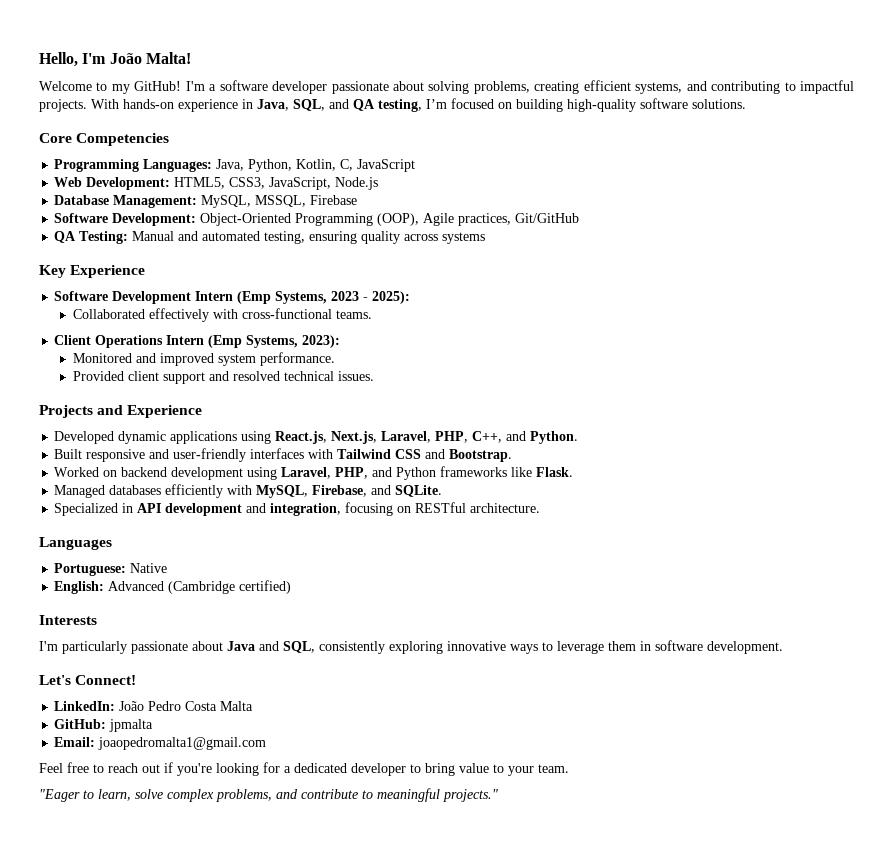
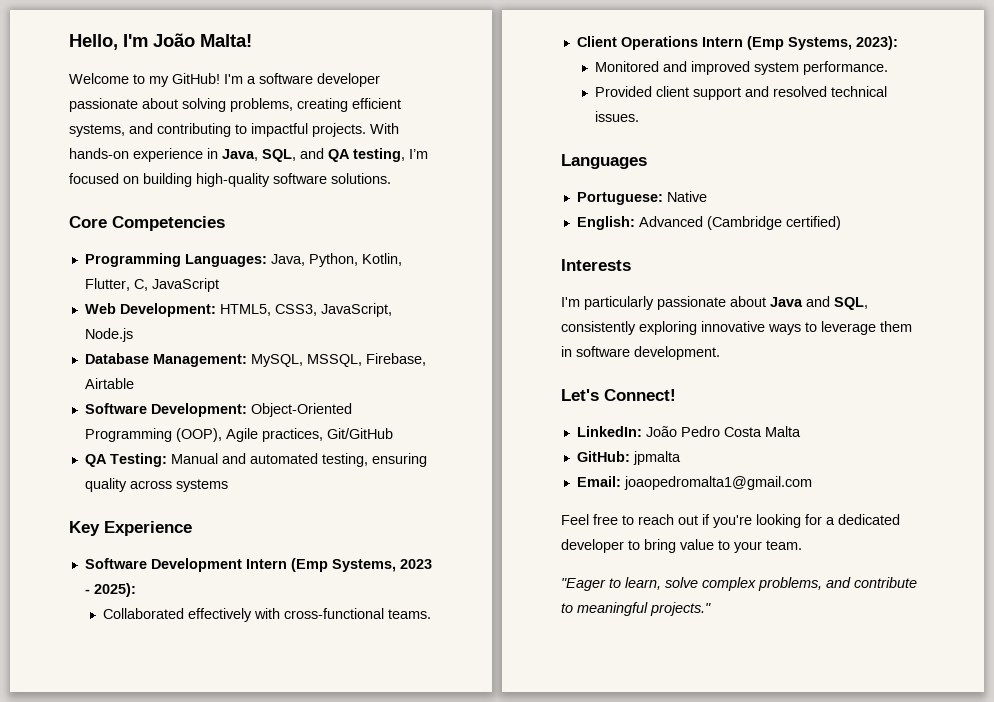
(337, 165) none -> [84,278,130,291] Flutter,
[310,195,358,205] Firebase -> [365,353,426,366] [84,378,134,389] Firebase, Airtable
[39,405,203,418] [54,431,579,444] [54,448,513,462] [54,466,574,480] [54,484,443,498] [54,502,541,516] // Projects and Experience // Developed dynamic applications using React.js, Next.js, Laravel, PHP, C++, and Python. // Built responsive and user-friendly interfaces with Tailwind CSS and Bootstrap. // Worked on backend development using Laravel, PHP, and Python frameworks like Flask. // Managed databases efficiently with MySQL, Firebase, and SQLite. // Specialized in API development and integration, focusing on RESTful architecture. -> (639, 116) none

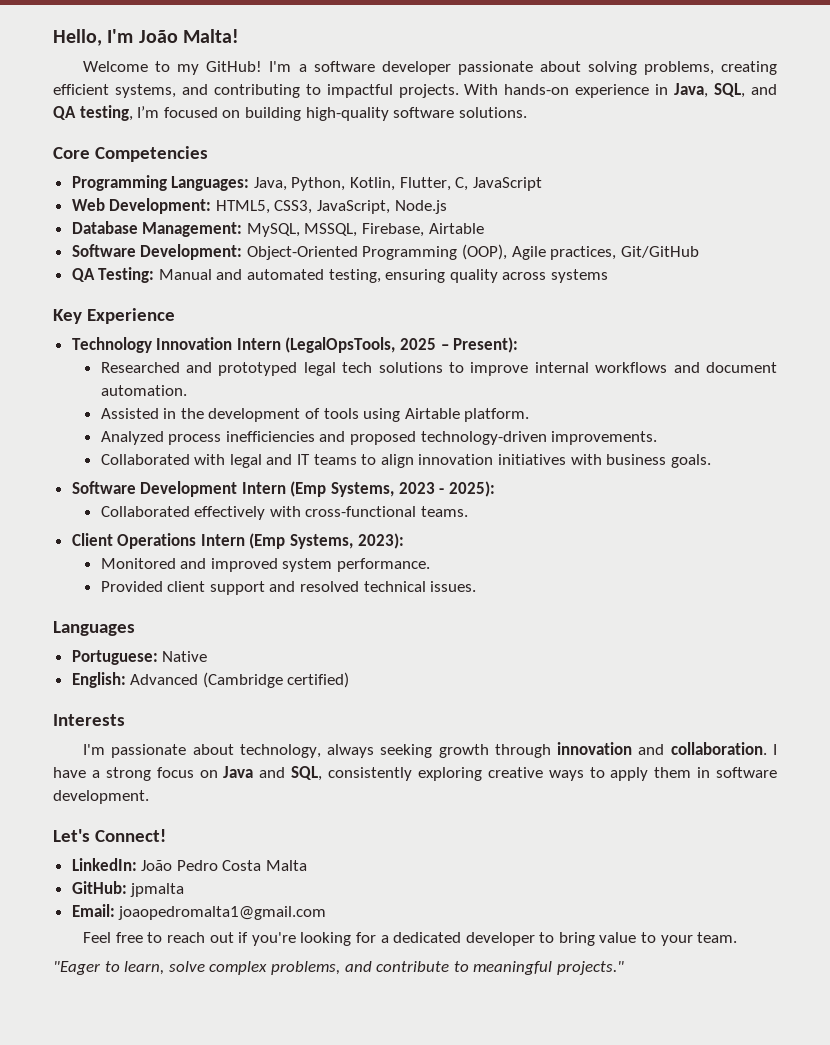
(192, 528) none -> [71,337,519,353] [100,362,777,376] [100,385,187,396] [100,408,530,422] [100,431,658,445] [100,454,711,468] // Technology Innovation Intern (LegalOpsTools, 2025 – Present): // Researched and prototyped legal tech solutions to improve internal workflows and document automation. // Assisted in the development of tools using Airtable platform. // Analyzed process inefficiencies and proposed technology-driven improvements. // Collaborated with legal and IT teams to align innovation initiatives with business goals.
[584,296,766,310] particularly passionate about -> [111,742,777,758] [53,767,218,781] passionate about technology, always seeking growth through innovation and collaboration. I have a strong focus on
[701,321,765,332] innovative -> [487,767,543,778] creative
[821,321,876,335] leverage -> [610,767,649,781] apply

